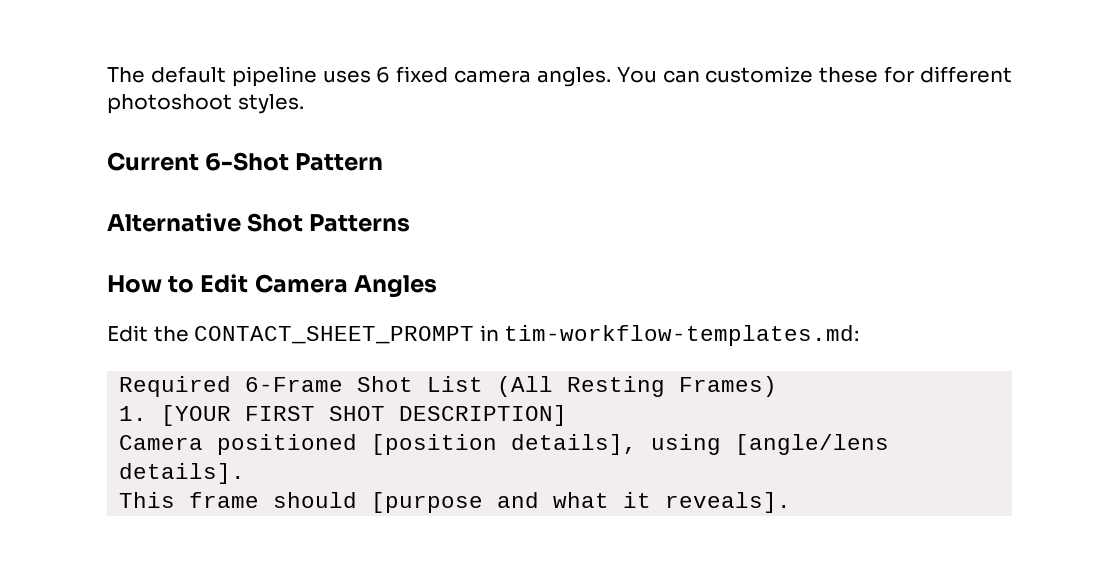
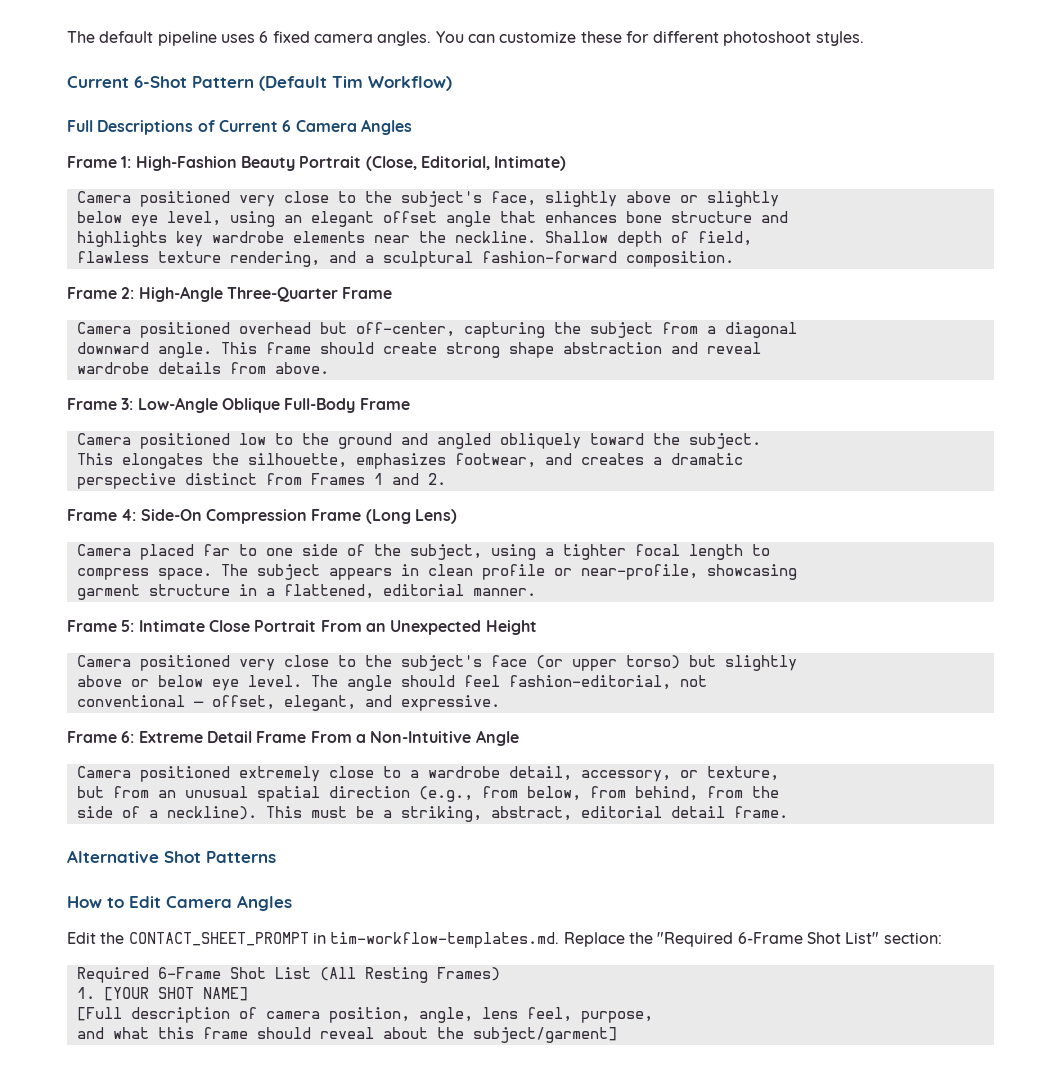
(384, 162) none -> [259,76,452,91] [67,119,412,135] [67,156,567,171] [76,191,779,207] [76,211,788,227] [76,231,752,247] [76,251,734,267] [67,286,393,302] [76,322,797,338] [76,342,761,358] [76,362,329,374] [67,397,410,413] [76,433,761,449] [76,453,743,469] [76,473,446,489] [67,509,457,524] [76,544,770,560] [76,564,797,580] [76,584,536,600] [67,620,537,635] [76,655,797,671] [76,675,707,691] [76,695,500,711] [67,730,519,746] [76,766,779,782] [76,786,779,802] [76,806,788,822] (Default Tim Workflow) // Full Descriptions of Current 6 Camera Angles // Frame 1: High-Fashion Beauty Portrait (Close, Editorial, Intimate) // Camera positioned very close to the subject's face, slightly above or slightly // below eye level, using an elegant offset angle that enhances bone structure and // highlights key wardrobe elements near the neckline. Shallow depth of field, // flawless texture rendering, and a sculptural fashion-forward composition. // Frame 2: High-Angle Three-Quarter Frame // Camera positioned overhead but off-center, capturing the subject from a diagonal // downward angle. This frame should create strong shape abstraction and reveal // wardrobe details from above. // Frame 3: Low-Angle Oblique Full-Body Frame // Camera positioned low to the ground and angled obliquely toward the subject. // This elongates the silhouette, emphasizes footwear, and creates a dramatic // perspective distinct from Frames 1 and 2. // Frame 4: Side-On Compression Frame (Long Lens) // Camera placed far to one side of the subject, using a tighter focal length to // compress space. The subject appears in clean profile or near-profile, showcasing // garment structure in a flattened, editorial manner. // Frame 5: Intimate Close Portrait From an Unexpected Height // Camera positioned very close to the subject's face (or upper torso) but slightly // above or below eye level. The angle should feel fashion-editorial, not // conventional — offset, elegant, and expressive. // Frame 6: Extreme Detail Frame From a Non-Intuitive Angle // Camera positioned extremely close to a wardrobe detail, accessory, or texture, // but from an unusual spatial direction (e.g., from below, from behind, from the // side of a neckline). This must be a striking, abstract, editorial detail frame.
[504,325,860,346] tim-workflow-templates.md: -> [330,932,942,948] tim-workflow-templates.md. Replace the "Required 6-Frame Shot List" section:
[245,405,568,426] [119,434,890,455] [119,463,246,484] [119,492,792,513] FIRST SHOT DESCRIPTION] // Camera positioned [position details], using [angle/lens details]. // This frame should [purpose and what it reveals]. -> [157,987,248,1001] [76,1007,653,1023] [76,1027,617,1043] SHOT NAME] // [Full description of camera position, angle, lens feel, purpose, // and what this frame should reveal about the subject/garment]

